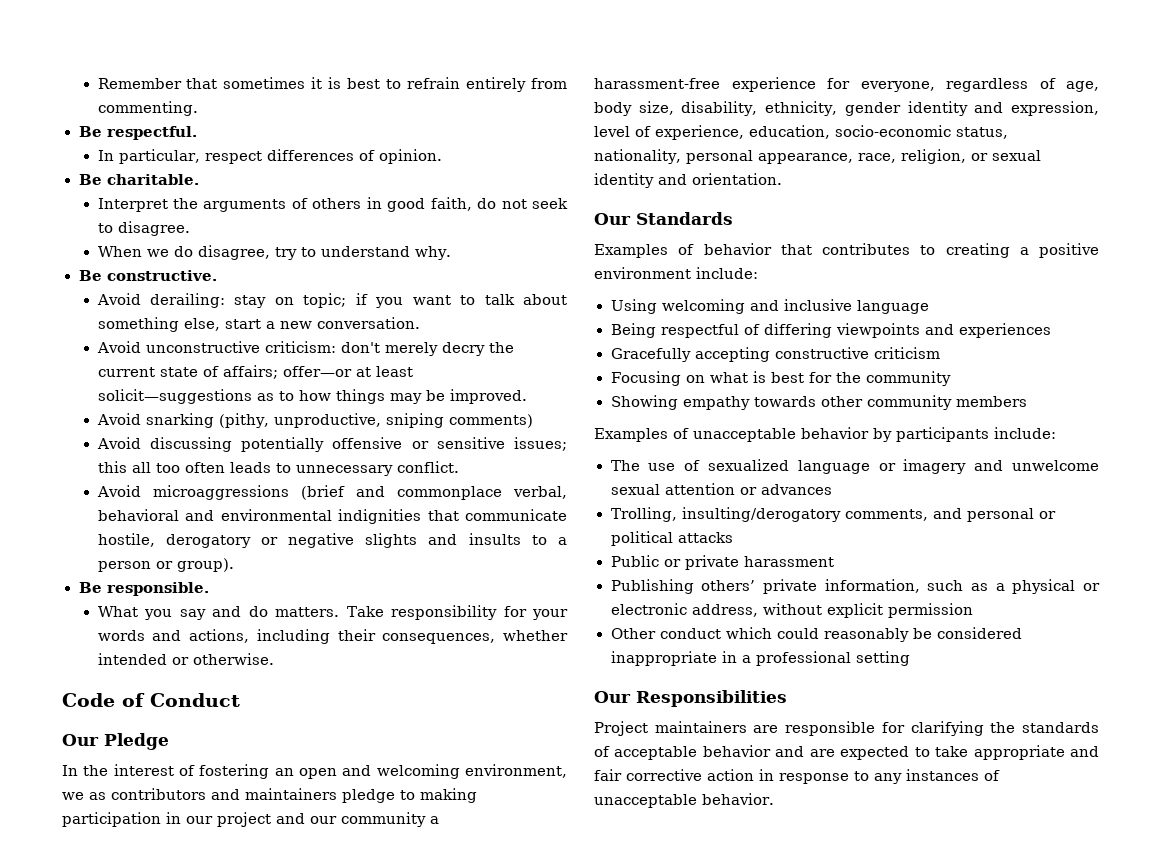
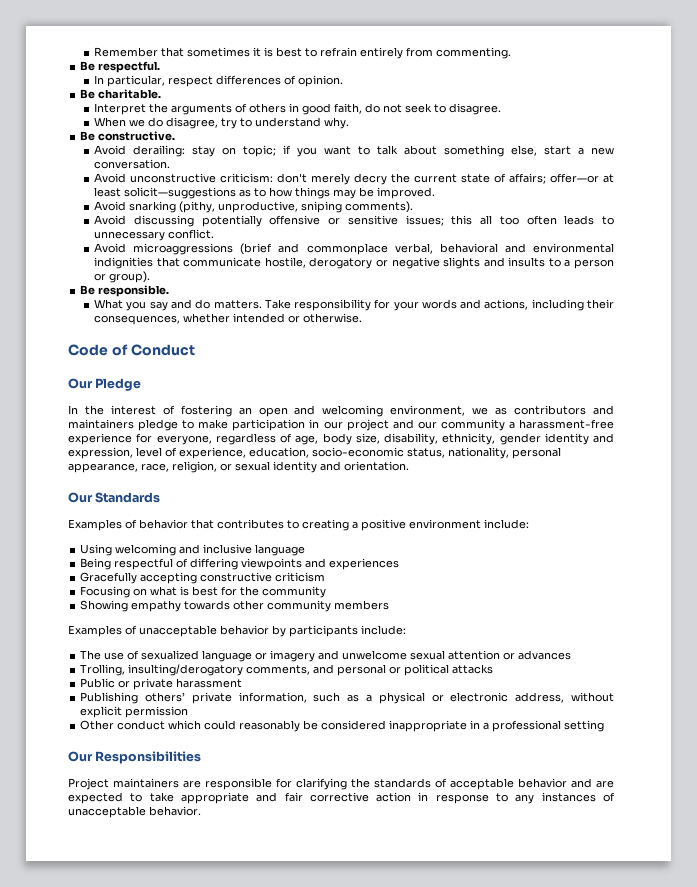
[448,414,533,428] comments) -> [345,201,414,213] comments).
[420,788,477,803] making -> [198,419,229,429] make

